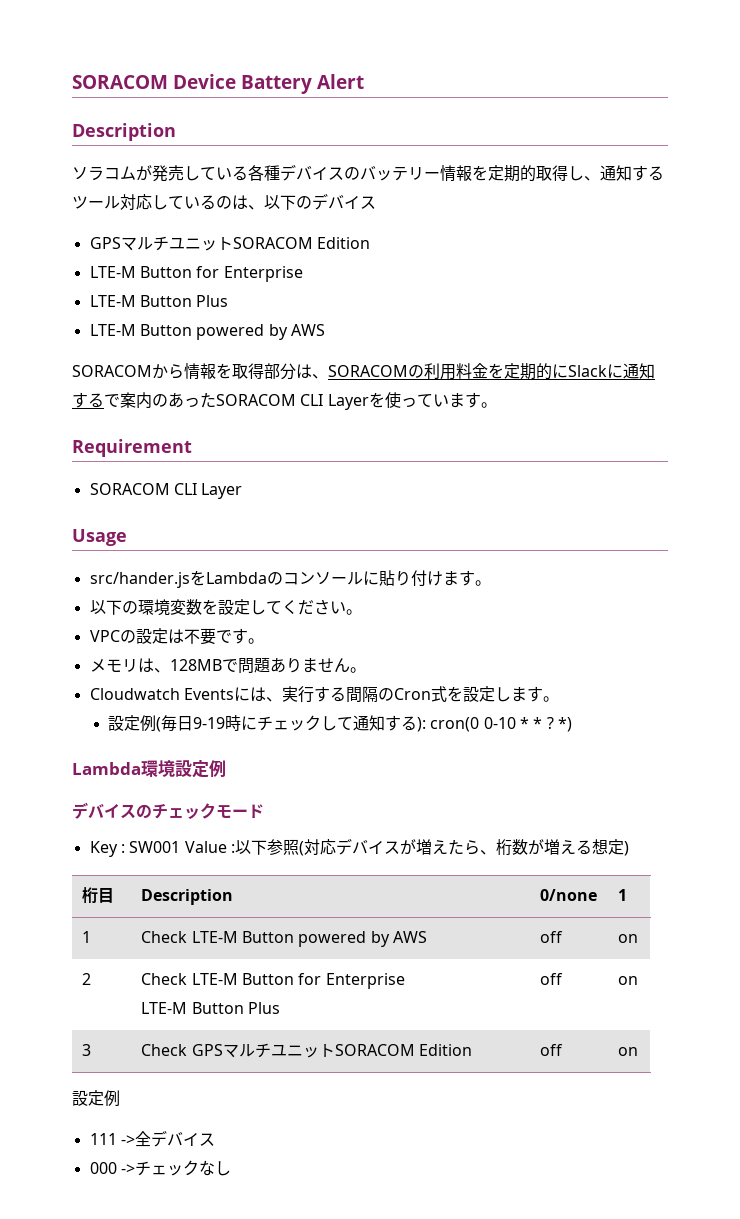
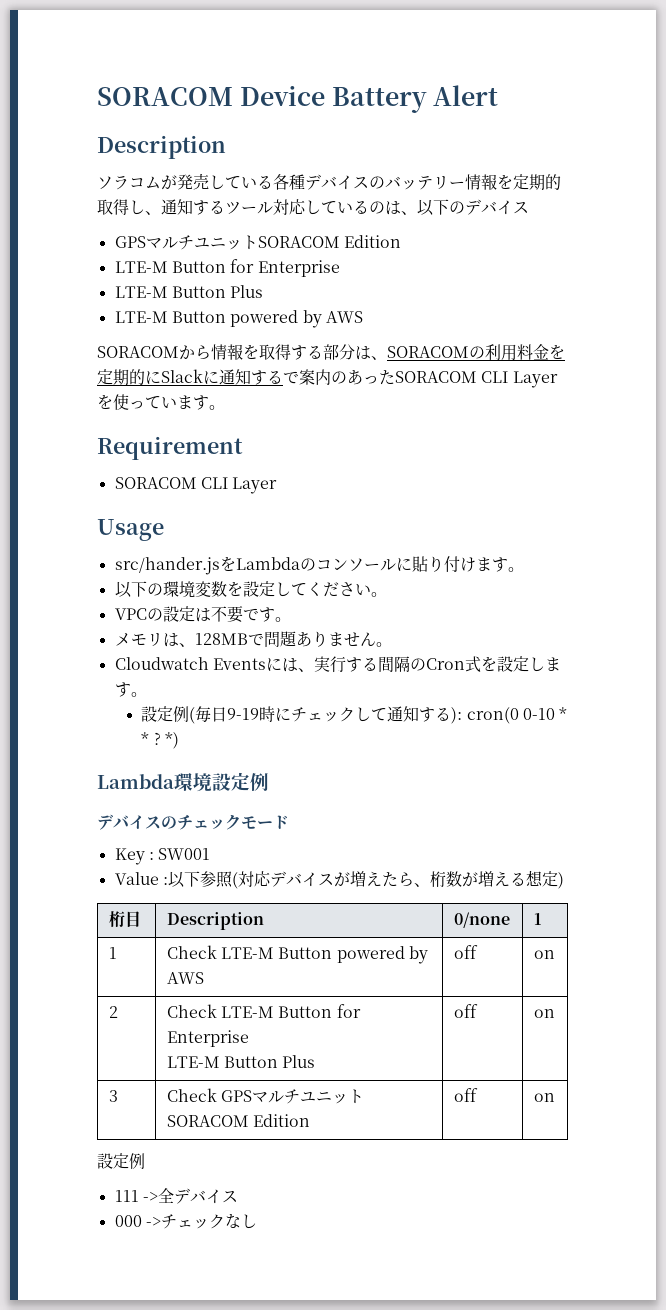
(264, 371) none -> [291,345,323,360] する
(181, 847) none -> (211, 854) //

